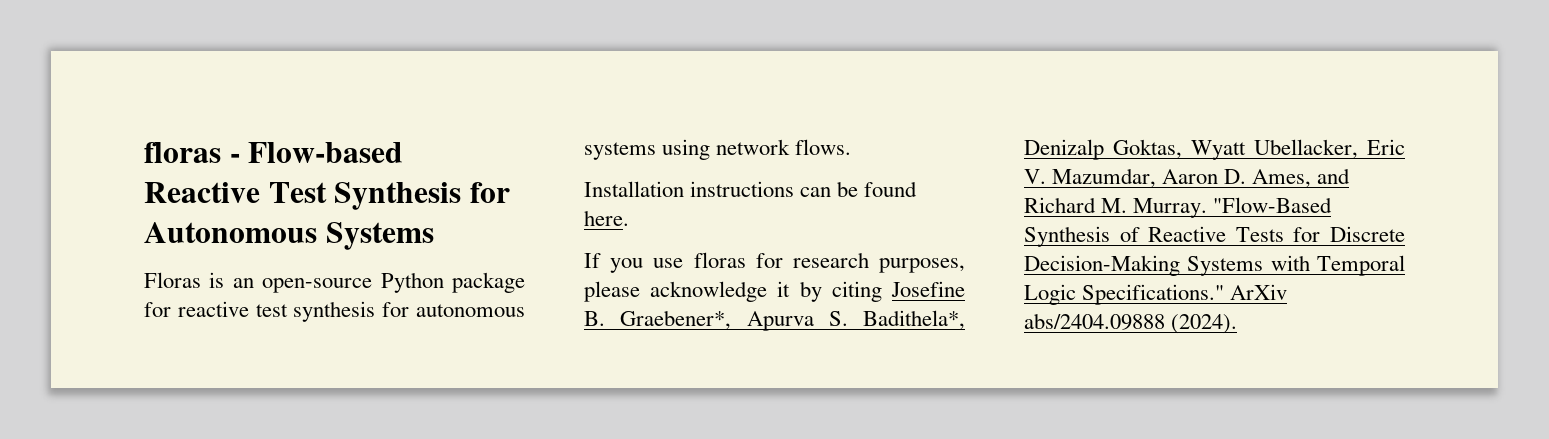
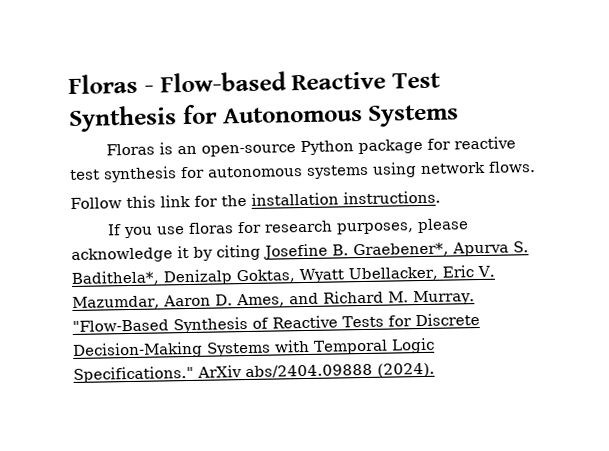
[144,142,221,163] floras -> [68,73,138,95] Floras
[584,181,918,197] [584,210,629,226] Installation instructions can be found here. -> [70,190,441,209] Follow this link for the installation instructions.

